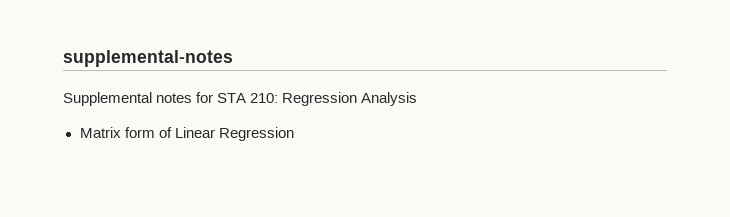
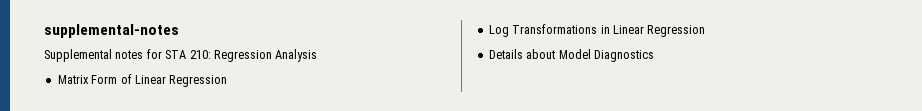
[124,127,155,138] form -> [91,75,118,84] Form
(294, 134) none -> [488,24,706,37] [488,49,654,62] // Log Transformations in Linear Regression // Details about Model Diagnostics

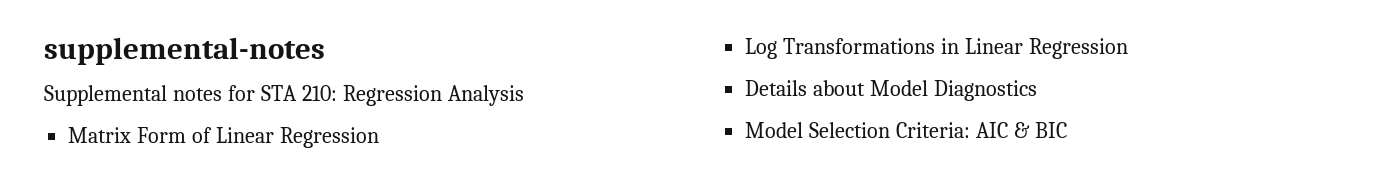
(654, 56) none -> [745,122,1067,138] // Model Selection Criteria: AIC & BIC

